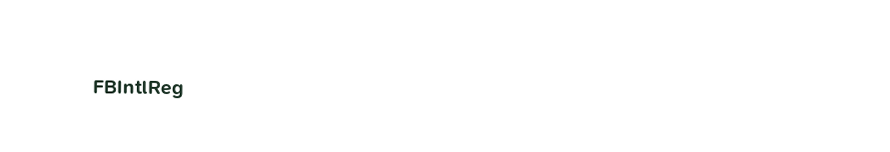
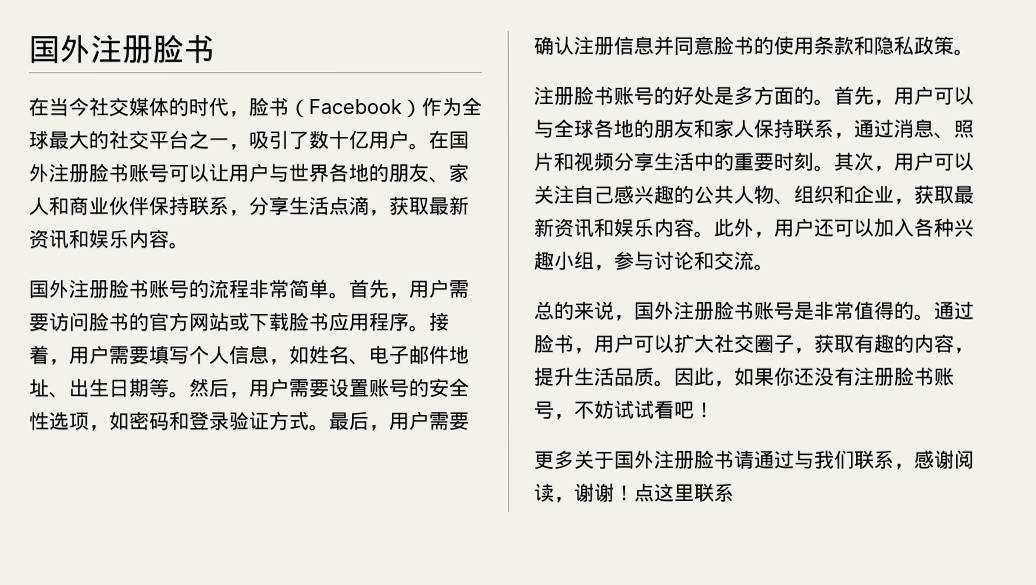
[92,80,184,99] FBIntlReg -> [28,34,215,64] [28,97,482,119] [28,130,469,151] [28,163,469,184] [28,196,469,217] [28,229,189,250] [28,279,470,300] [29,312,450,333] [29,345,470,366] [29,378,470,399] [29,411,470,432] [533,35,974,56] [533,85,974,106] [533,118,974,139] [533,151,974,172] [533,184,974,205] [533,217,974,238] [533,250,774,271] [534,300,975,321] [534,333,975,354] [534,366,955,387] [534,399,715,420] [534,449,975,470] [534,482,735,503] 国外注册脸书 // 在当今社交媒体的时代，脸书（Facebook）作为全球最大的社交平台之一，吸引了数十亿用户。在国外注册脸书账号可以让用户与世界各地的朋友、家人和商业伙伴保持联系，分享生活点滴，获取最新资讯和娱乐内容。 // 国外注册脸书账号的流程非常简单。首先，用户需要访问脸书的官方网站或下载脸书应用程序。接着，用户需要填写个人信息，如姓名、电子邮件地址、出生日期等。然后，用户需要设置账号的安全性选项，如密码和登录验证方式。最后，用户需要确认注册信息并同意脸书的使用条款和隐私政策。 // 注册脸书账号的好处是多方面的。首先，用户可以与全球各地的朋友和家人保持联系，通过消息、照片和视频分享生活中的重要时刻。其次，用户可以关注自己感兴趣的公共人物、组织和企业，获取最新资讯和娱乐内容。此外，用户还可以加入各种兴趣小组，参与讨论和交流。 // 总的来说，国外注册脸书账号是非常值得的。通过脸书，用户可以扩大社交圈子，获取有趣的内容，提升生活品质。因此，如果你还没有注册脸书账号，不妨试试看吧！ // 更多关于国外注册脸书请通过与我们联系，感谢阅读，谢谢！点这里联系

